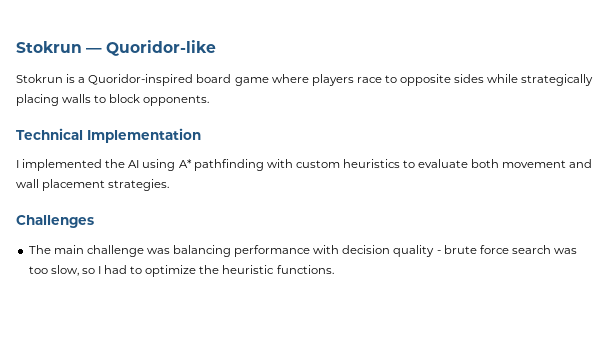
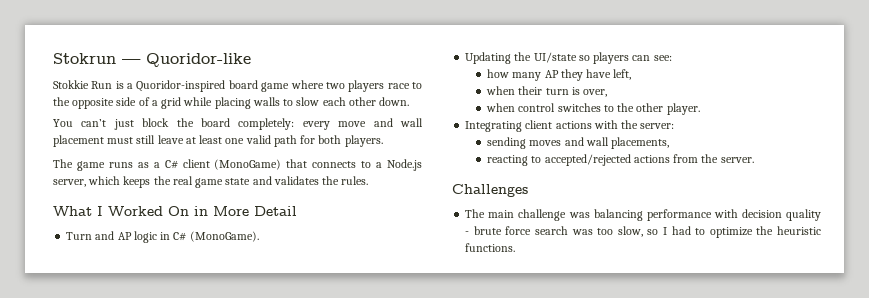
[16,74,63,83] Stokrun -> [53,80,113,89] Stokkie Run
(309, 78) none -> [325,82,345,89] two
[400,74,594,86] [16,94,210,106] [16,128,201,143] [16,159,593,171] [16,179,170,191] opposite sides while strategically placing walls to block opponents. // Technical Implementation // I implemented the AI using A* pathfinding with custom heuristics to evaluate both movement and wall placement strategies. -> [53,97,410,109] [53,118,423,130] [53,135,383,147] [53,159,423,171] [53,176,369,188] [53,206,297,216] [66,231,259,243] [465,52,672,64] [487,69,632,81] [486,86,608,97] [486,103,700,115] [465,120,675,132] [487,137,670,149] [487,154,754,166] the opposite side of a grid while placing walls to slow each other down. // You can’t just block the board completely: every move and wall placement must still leave at least one valid path for both players. // The game runs as a C# client (MonoGame) that connects to a Node.js server, which keeps the real game state and validates the rules. // What I Worked On in More Detail // Turn and AP logic in C# (MonoGame). // Updating the UI/state so players can see: // how many AP they have left, // when their turn is over, // when control switches to the other player. // Integrating client actions with the server: // sending moves and wall placements, // reacting to accepted/rejected actions from the server.

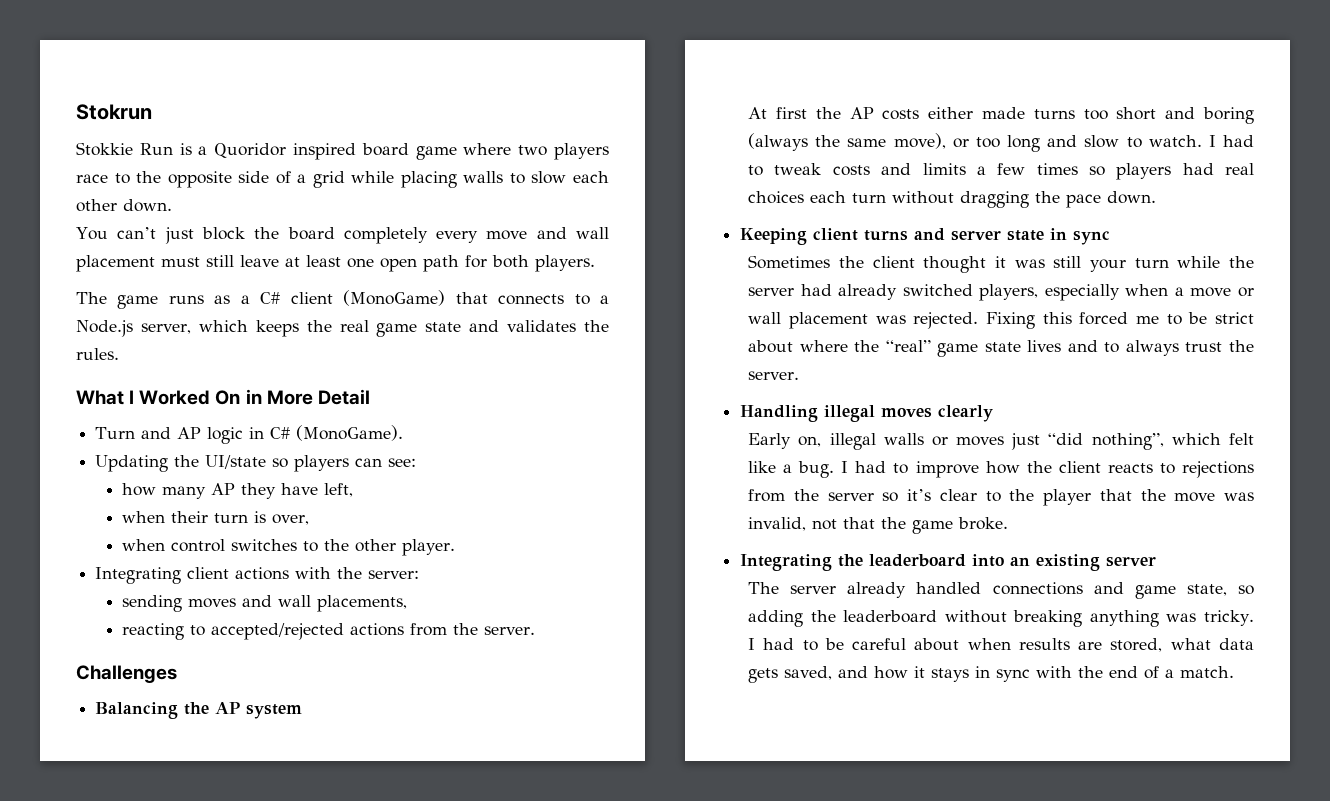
[122,53,251,67] — Quoridor-like -> (152, 112) none
[136,80,226,92] Quoridor-inspired -> [214,143,356,160] Quoridor inspired
[238,118,295,130] completely: -> [343,227,428,244] completely
[245,135,271,144] valid -> [380,258,417,272] open
[465,209,821,221] [465,226,821,238] [465,243,516,252] The main challenge was balancing performance with decision quality - brute force search was too slow, so I had to optimize the heuristic functions. -> [95,702,303,719] [748,107,1254,124] [748,133,1254,152] [748,163,1254,180] [748,191,1157,208] [740,228,1111,245] [748,255,1254,273] [748,284,1254,301] [748,312,1254,329] [748,340,1254,357] [748,371,800,380] [740,405,994,422] [748,433,1254,450] [748,461,1254,478] [748,489,1254,506] [748,517,1009,534] [740,554,1157,571] [748,582,1254,599] [748,610,1255,627] [748,638,1254,652] [748,666,1235,683] Balancing the AP system // At first the AP costs either made turns too short and boring (always the same move), or too long and slow to watch. I had to tweak costs and limits a few times so players had real choices each turn without dragging the pace down. // Keeping client turns and server state in sync // Sometimes the client thought it was still your turn while the server had already switched players, especially when a move or wall placement was rejected. Fixing this forced me to be strict about where the “real” game state lives and to always trust the server. // Handling illegal moves clearly // Early on, illegal walls or moves just “did nothing”, which felt like a bug. I had to improve how the client reacts to rejections from the server so it’s clear to the player that the move was invalid, not that the game broke. // Integrating the leaderboard into an existing server // The server already handled connections and game state, so adding the leaderboard without breaking anything was tricky. I had to be careful about when results are stored, what data gets saved, and how it stays in sync with the end of a match.

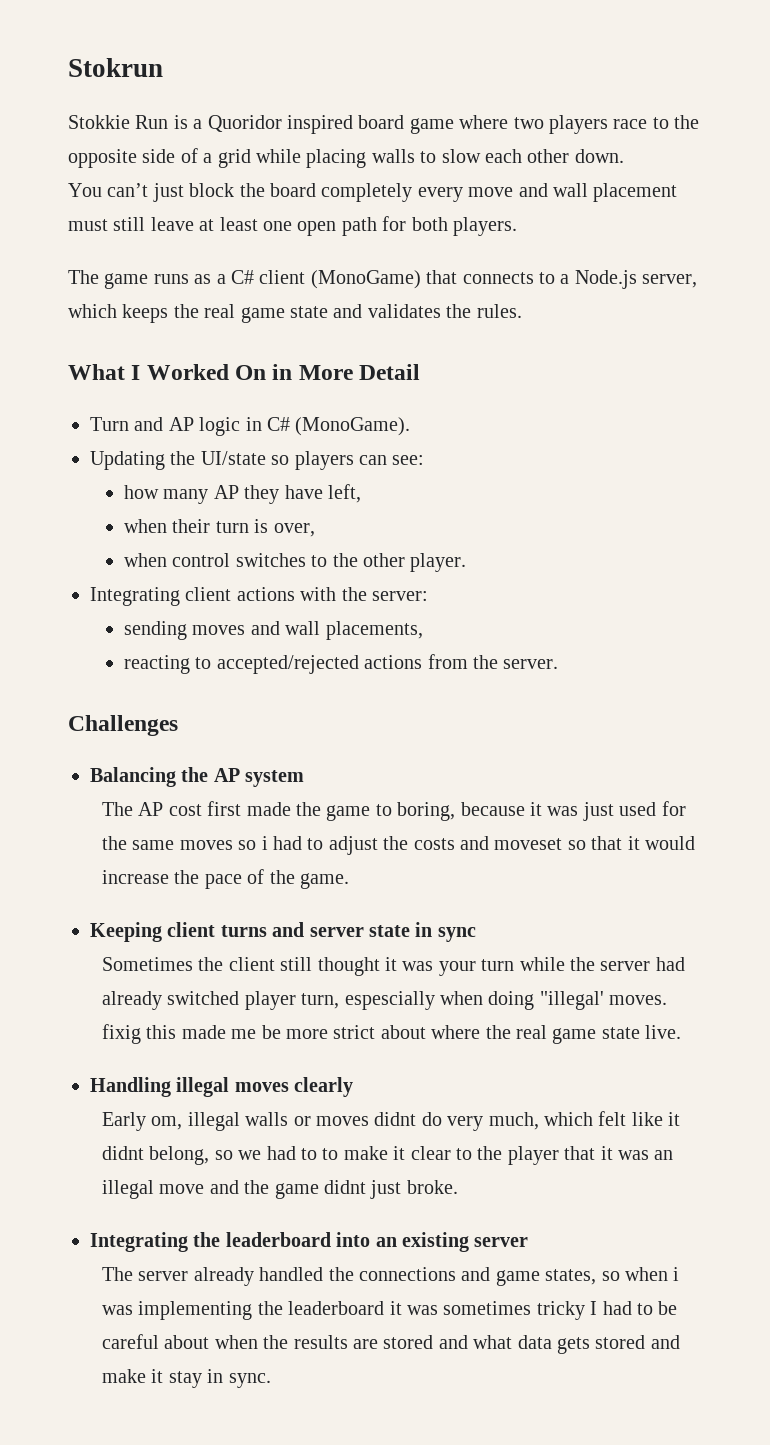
[748,107,1254,124] [748,133,1254,152] [748,163,1254,180] [748,191,1157,208] At first the AP costs either made turns too short and boring (always the same move), or too long and slow to watch. I had to tweak costs and limits a few times so players had real choices each turn without dragging the pace down. -> [101,801,686,821] [101,836,695,855] [101,869,349,889] The AP cost first made the game to boring, because it was just used for the same moves so i had to adjust the costs and moveset so that it would increase the pace of the game.
(915, 262) none -> [280,957,313,971] still
[1053,256,1082,268] still -> (434, 966) none
[979,284,1254,301] [748,312,1208,329] players, especially when a move or wall placement was rejected. Fixing this forced me to be -> [244,991,668,1010] [101,1024,328,1044] player turn, espescially when doing "illegal' moves. fixig this made me be more
[885,340,1254,357] [748,371,800,380] “real” game state lives and to always trust the server. -> [515,1025,682,1044] real game state live.
[798,436,822,447] on, -> [151,1116,183,1130] om,
[1011,433,1254,450] [748,461,1254,478] [748,489,932,502] just “did nothing”, which felt like a bug. I had to improve how the client reacts to rejections from the server so it’s -> [374,1111,681,1131] [101,1146,406,1165] didnt do very much, which felt like it didnt belong, so we had to to make it
[1140,489,1254,502] [748,517,954,534] the move was invalid, not that the game -> [600,1146,674,1160] [101,1180,402,1199] it was an illegal move and the game didnt just
(982, 588) none -> [328,1267,354,1281] the
[1186,584,1254,596] [748,610,1255,627] state, so adding the leaderboard without breaking anything was tricky. -> [545,1267,680,1285] [101,1301,585,1320] states, so when i was implementing the leaderboard it was sometimes tricky
(1011, 644) none -> [263,1335,289,1349] the
[1110,638,1163,652] stored, -> [383,1335,468,1349] stored and
[784,666,1235,682] saved, and how it stays in sync with the end of a match. -> [595,1335,680,1349] [101,1369,271,1388] stored and make it stay in sync.

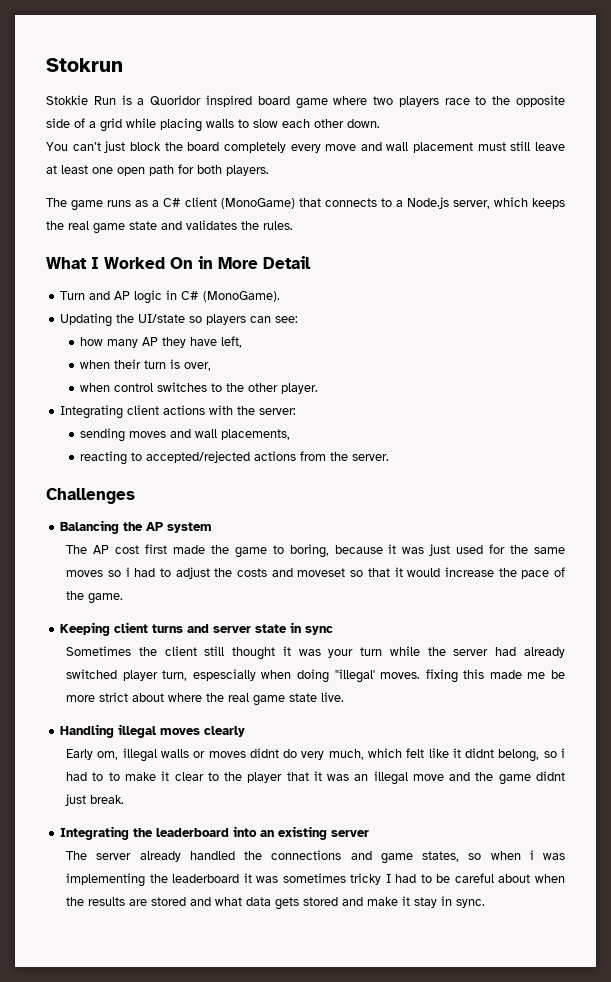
[101,1024,141,1044] fixig -> [425,669,458,683] fixing
[238,1150,262,1160] we -> [560,748,565,758] i
[406,1180,458,1194] broke. -> [90,795,125,804] break.

